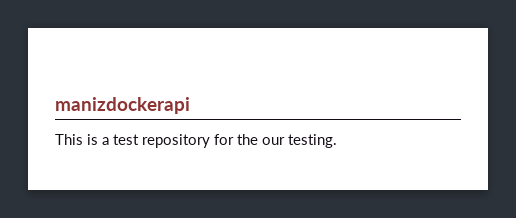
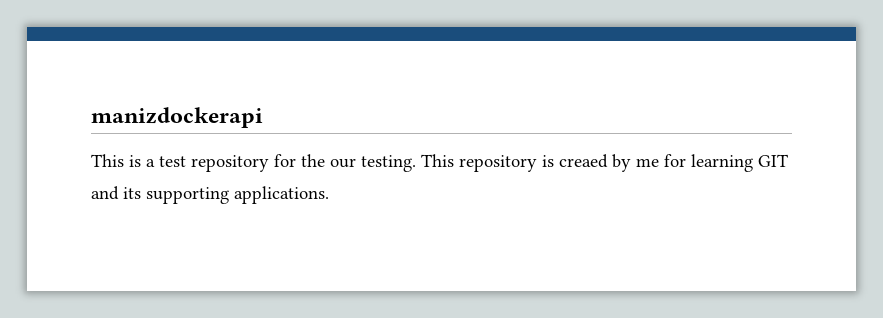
(337, 141) none -> [421,154,788,172] [91,186,329,204] This repository is creaed by me for learning GIT and its supporting applications.

